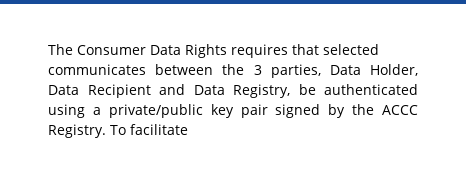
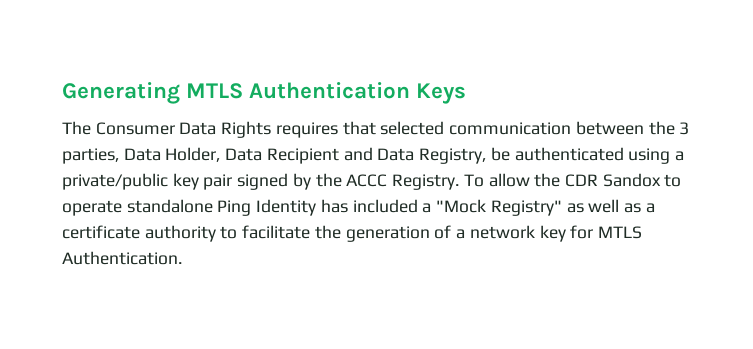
(48, 49) none -> [62,82,467,104] Generating MTLS Authentication Keys //
[48,64,146,75] communicates -> [449,122,572,135] communication
[129,124,188,135] facilitate -> [488,173,682,187] [62,199,655,216] [62,225,642,242] [62,251,182,265] allow the CDR Sandox to operate standalone Ping Identity has included a "Mock Registry" as well as a certificate authority to facilitate the generation of a network key for MTLS Authentication.

